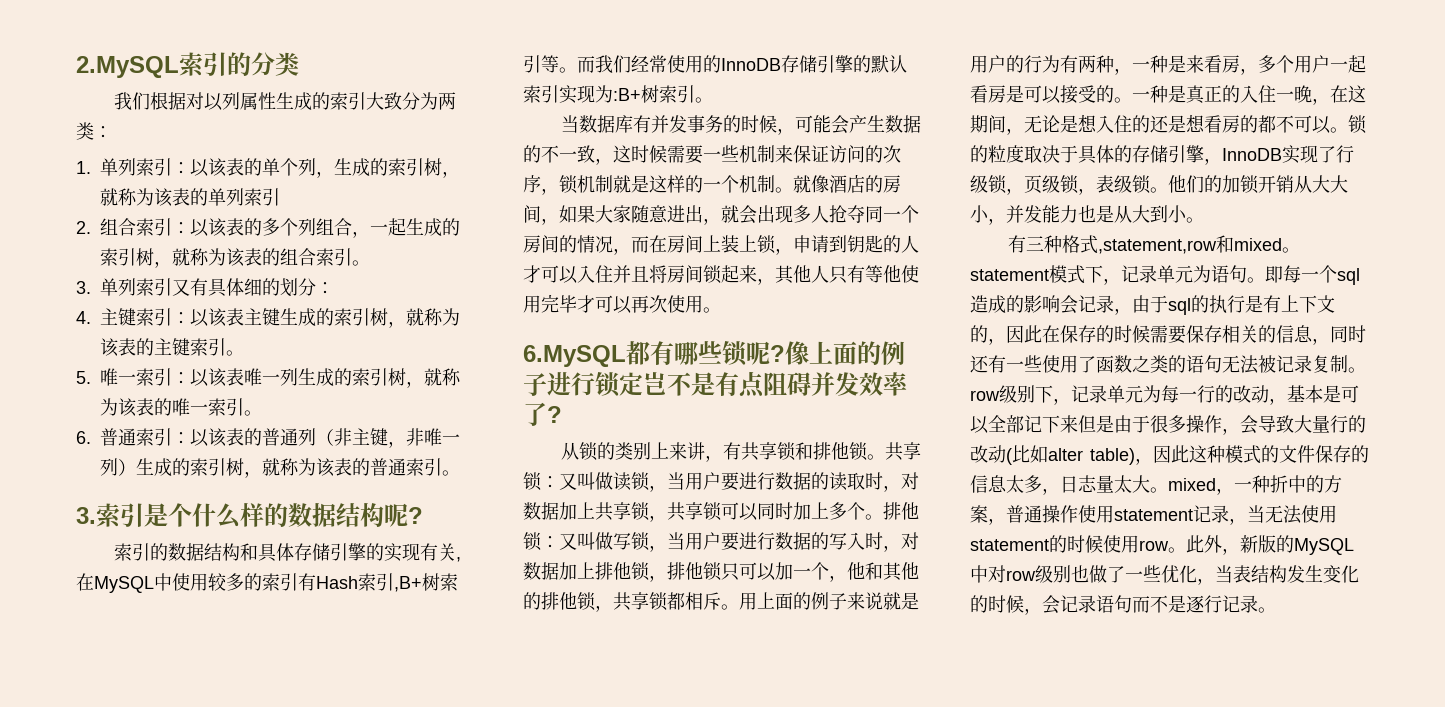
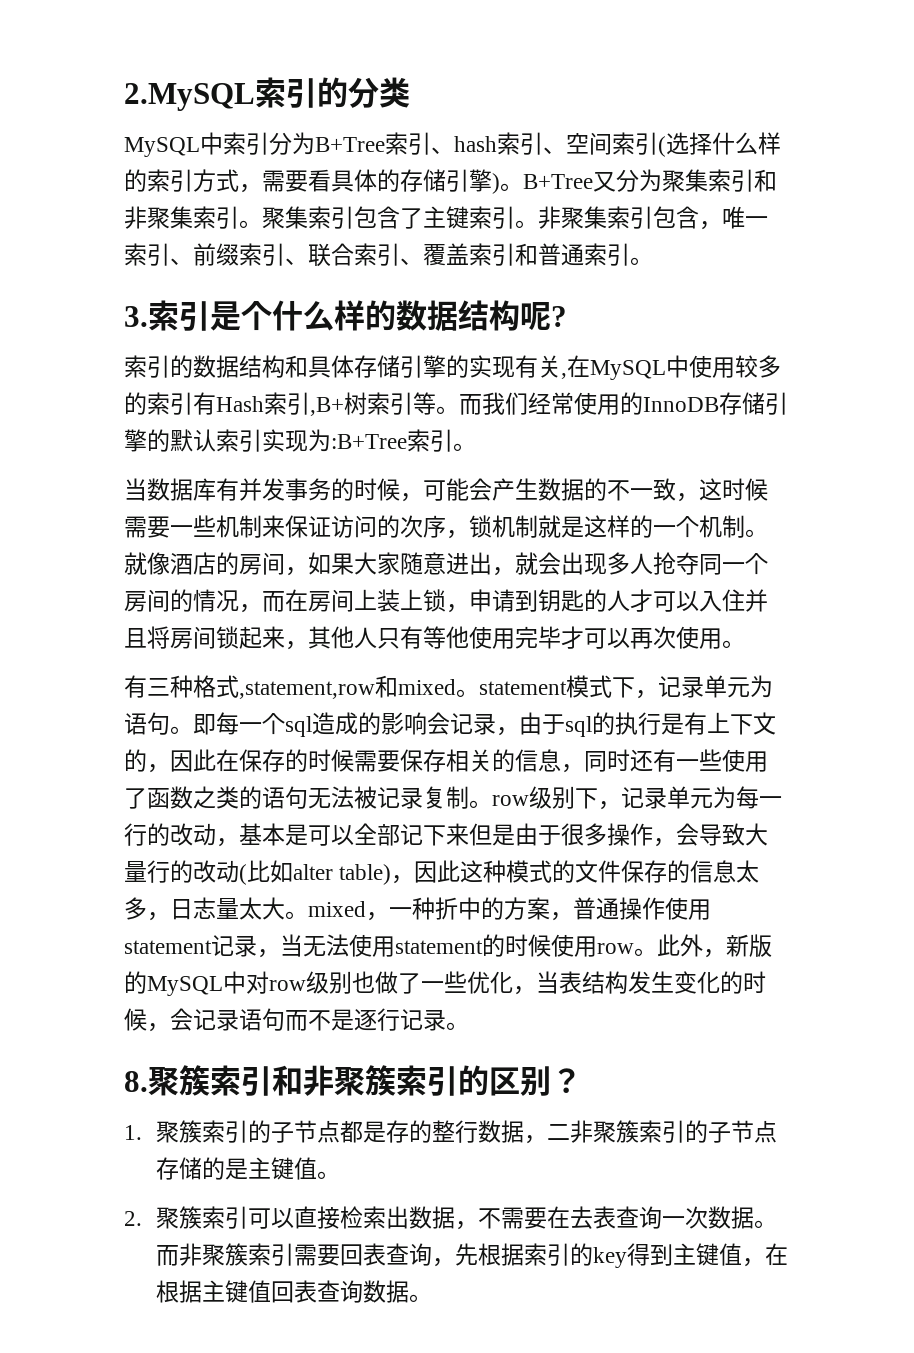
[113,92,456,111] [76,122,112,140] [76,158,461,178] [100,188,281,207] [76,218,461,238] [100,248,371,268] [76,278,335,297] [76,308,461,328] [100,338,245,357] [76,368,462,388] [100,398,263,417] [76,428,461,448] [100,458,371,478] 我们根据对以列属性生成的索引大致分为两类： // 1.单列索引：以该表的单个列，生成的索引树，就称为该表的单列索引 // 2.组合索引：以该表的多个列组合，一起生成的索引树，就称为该表的组合索引。 // 3.单列索引又有具体细的划分： // 4.主键索引：以该表主键生成的索引树，就称为该表的主键索引。 // 5.唯一索引：以该表唯一列生成的索引树，就称为该表的唯一索引。 // 6.普通索引：以该表的普通列（非主键，非唯一列）生成的索引树，就称为该表的 -> [124,132,781,157] [124,169,777,194] [124,206,768,230] [124,243,538,267] MySQL中索引分为B+Tree索引、hash索引、空间索引(选择什么样的索引方式，需要看具体的存储引擎)。B+Tree又分为聚集索引和非聚集索引。聚集索引包含了主键索引。非聚集索引包含，唯一索引、前缀索引、联合索引、覆盖索引和
[613,85,659,103] :B+树 -> [331,434,407,449] :B+Tree
[523,340,905,367] [523,371,908,398] [523,402,562,426] [560,442,921,462] [523,472,919,492] [523,502,919,522] [523,532,919,552] [523,562,919,582] [523,592,919,612] [970,55,1366,75] [970,85,1366,105] [970,114,1367,135] [970,145,1354,165] [970,175,1348,195] [970,205,1204,225] // 6.MySQL都有哪些锁呢?像上面的例子进行锁定岂不是有点阻碍并发效率了? // 从锁的类别上来讲，有共享锁和排他锁。共享锁：又叫做读锁，当用户要进行数据的读取时，对数据加上共享锁，共享锁可以同时加上多个。排他锁：又叫做写锁，当用户要进行数据的写入时，对数据加上排他锁，排他锁只可以加一个，他和其他的排他锁，共享锁都相斥。用上面的例子来说就是用户的行为有两种，一种是来看房，多个用户一起看房是可以接受的。一种是真正的入住一晚，在这期间，无论是想入住的还是想看房的都不可以。锁的粒度取决于具体的存储引擎，InnoDB实现了行级锁，页级锁，表级锁。他们的加锁开销从大大小，并发能力也是从大到小。 -> (745, 644) none
(1276, 610) none -> [124,1065,582,1096] [124,1120,777,1144] [155,1157,340,1180] [124,1206,777,1230] [155,1243,788,1268] [155,1280,432,1303] // 8.聚簇索引和非聚簇索引的区别？ // 1.聚簇索引的子节点都是存的整行数据，二非聚簇索引的子节点存储的是主键值。 // 2.聚簇索引可以直接检索出数据，不需要在去表查询一次数据。而非聚簇索引需要回表查询，先根据索引的key得到主键值，在根据主键值回表查询数据。

